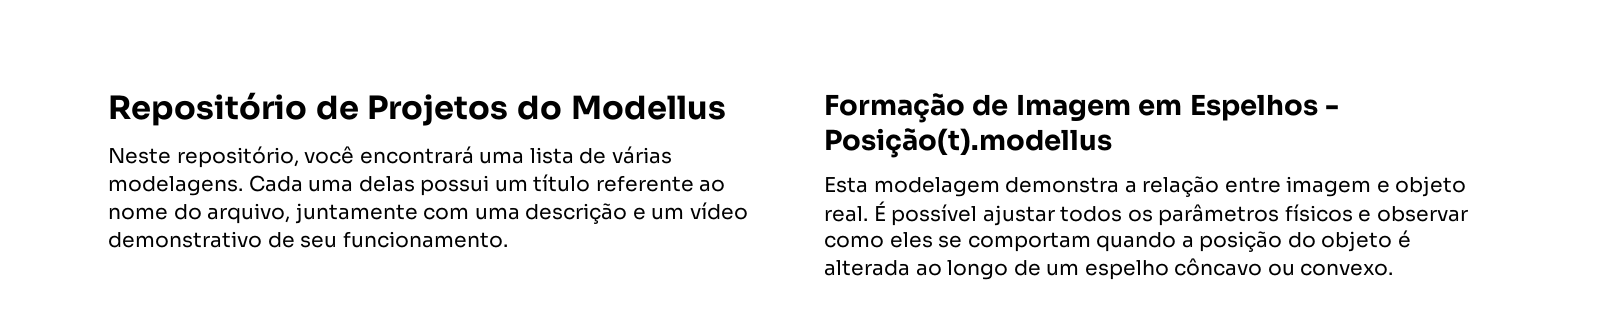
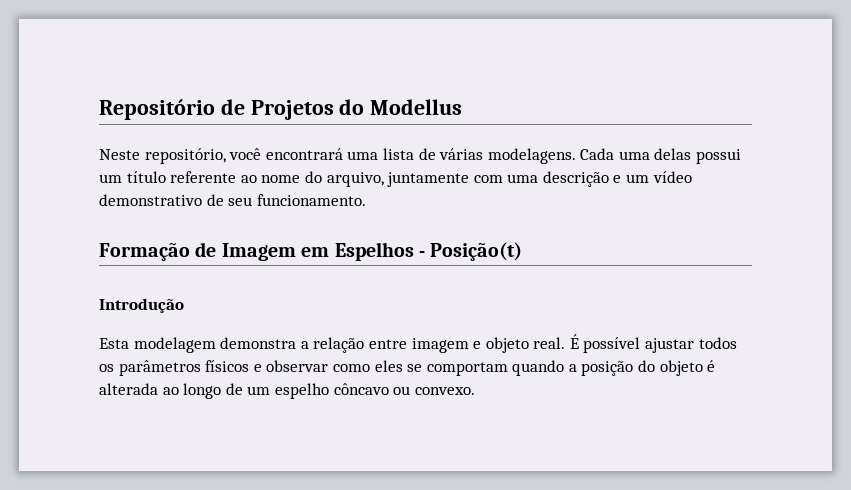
[824,128,1112,158] Posição(t).modellus -> [430,242,523,261] [99,298,184,313] Posição(t) // Introdução

